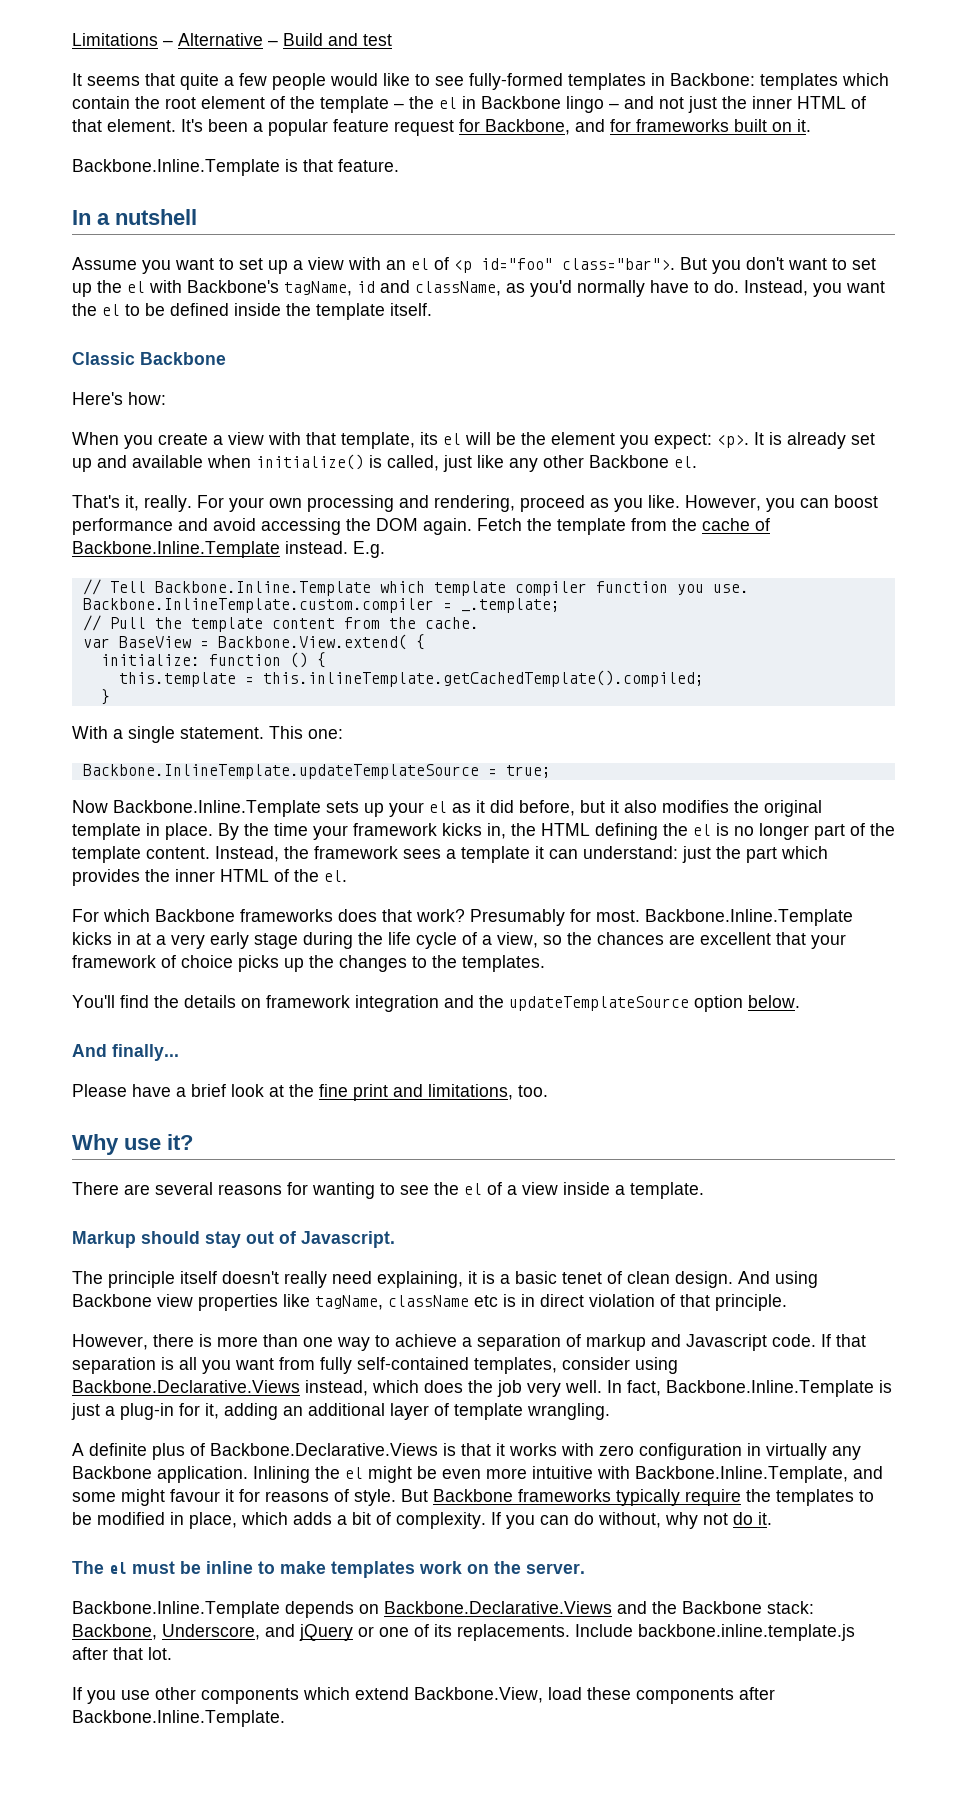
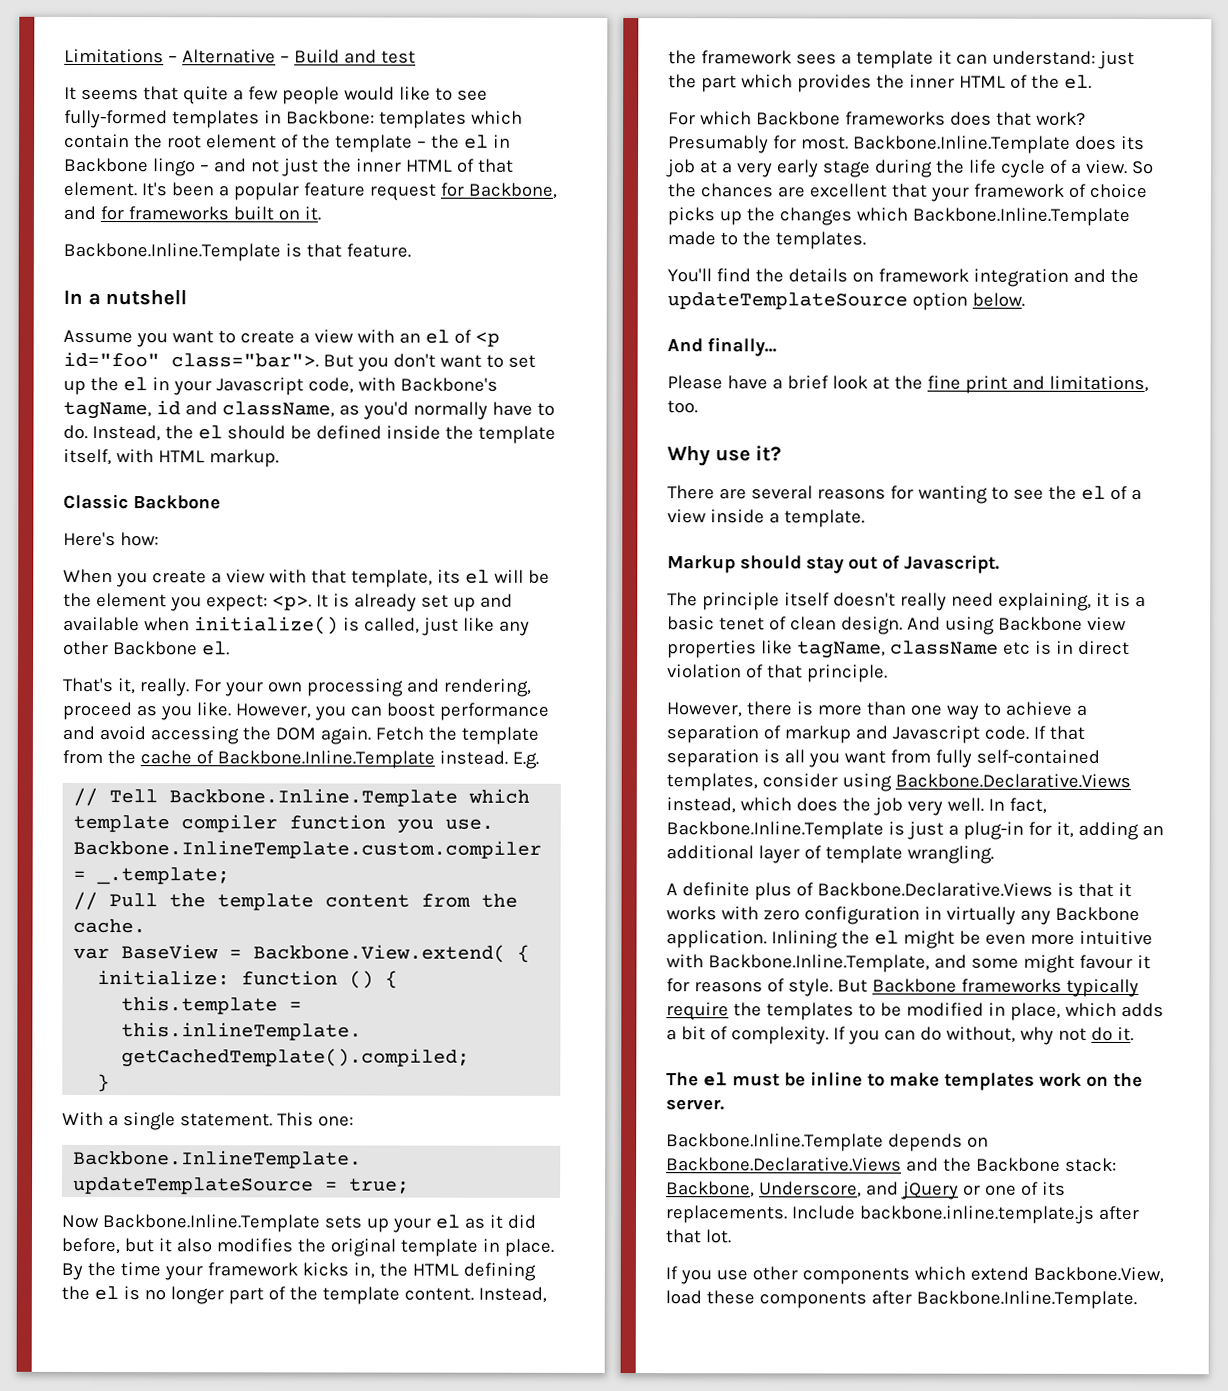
[239,258,288,274] set up -> [239,330,295,344] create
(145, 287) none -> [151,377,354,396] in your Javascript code,
[813,281,885,297] [72,303,140,316] you want the el to -> [164,425,286,440] the el should
[390,303,432,316] itself. -> [63,448,279,468] itself, with HTML markup.
[72,932,131,945] kicks in -> [1074,135,1145,151] [665,159,696,178] does its job
[497,932,562,948] view, so -> [1085,159,1154,175] view. So
(407, 963) none -> [855,207,1130,226] [667,231,716,246] which Backbone.Inline.Template made

